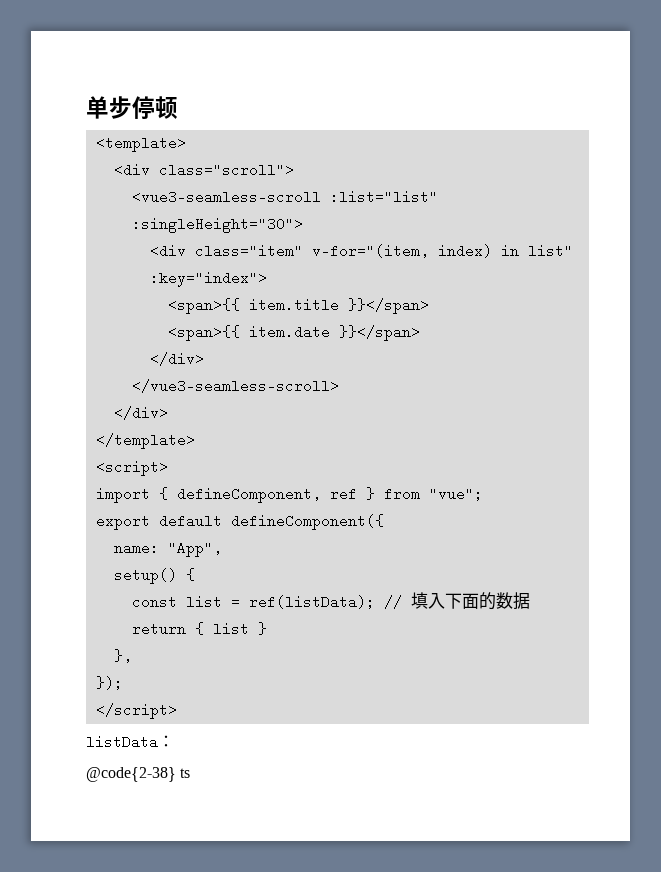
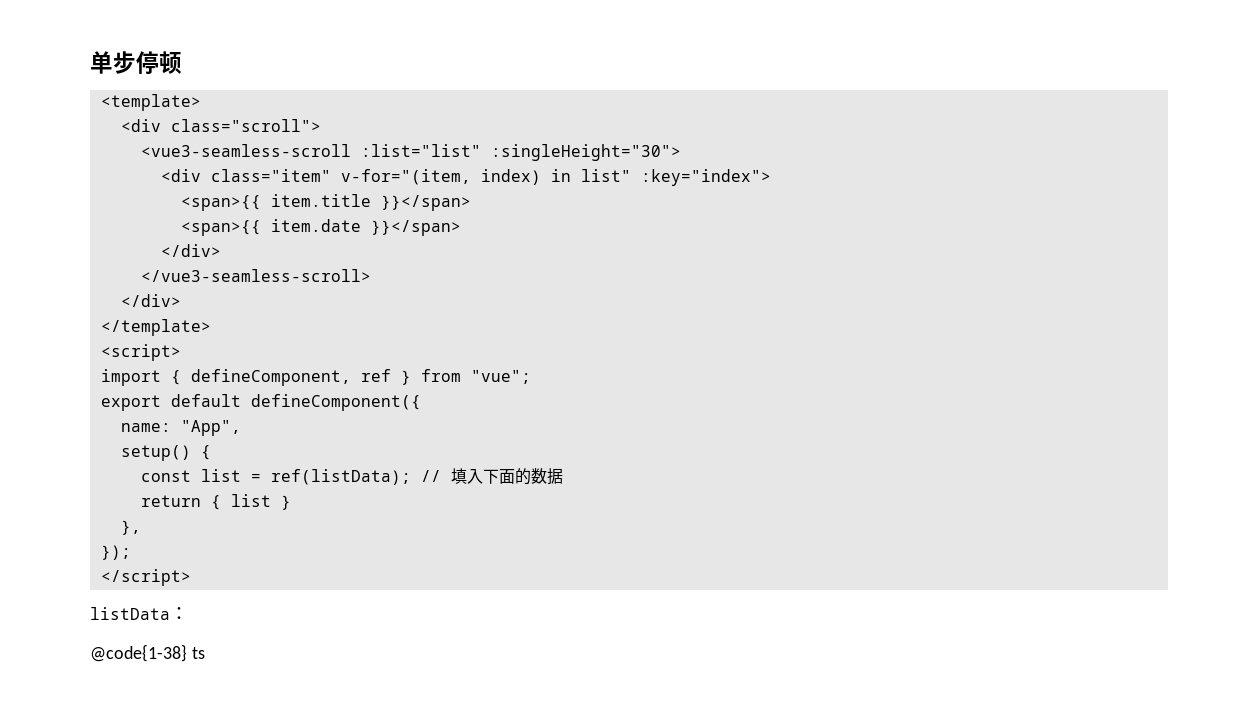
[86,767,176,782] @code{2-38} -> [90,644,187,662] @code{1-38}

